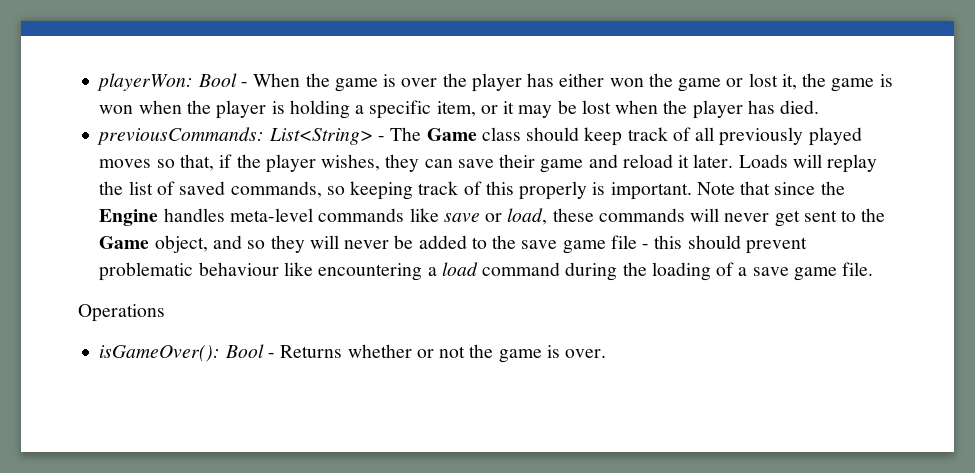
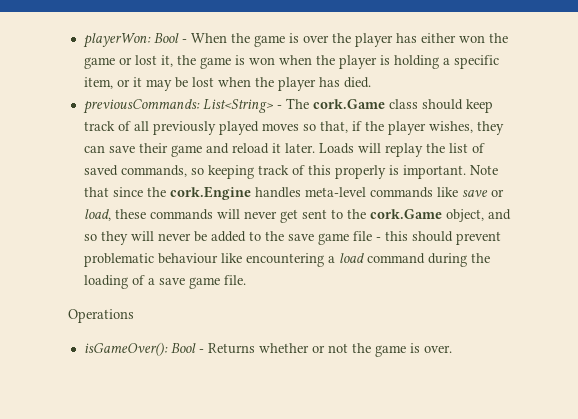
[426,128,477,141] Game -> [312,99,385,109] cork.Game
[99,209,159,226] Engine -> [169,186,251,200] cork.Engine
[99,236,150,249] Game -> [369,209,442,219] cork.Game

